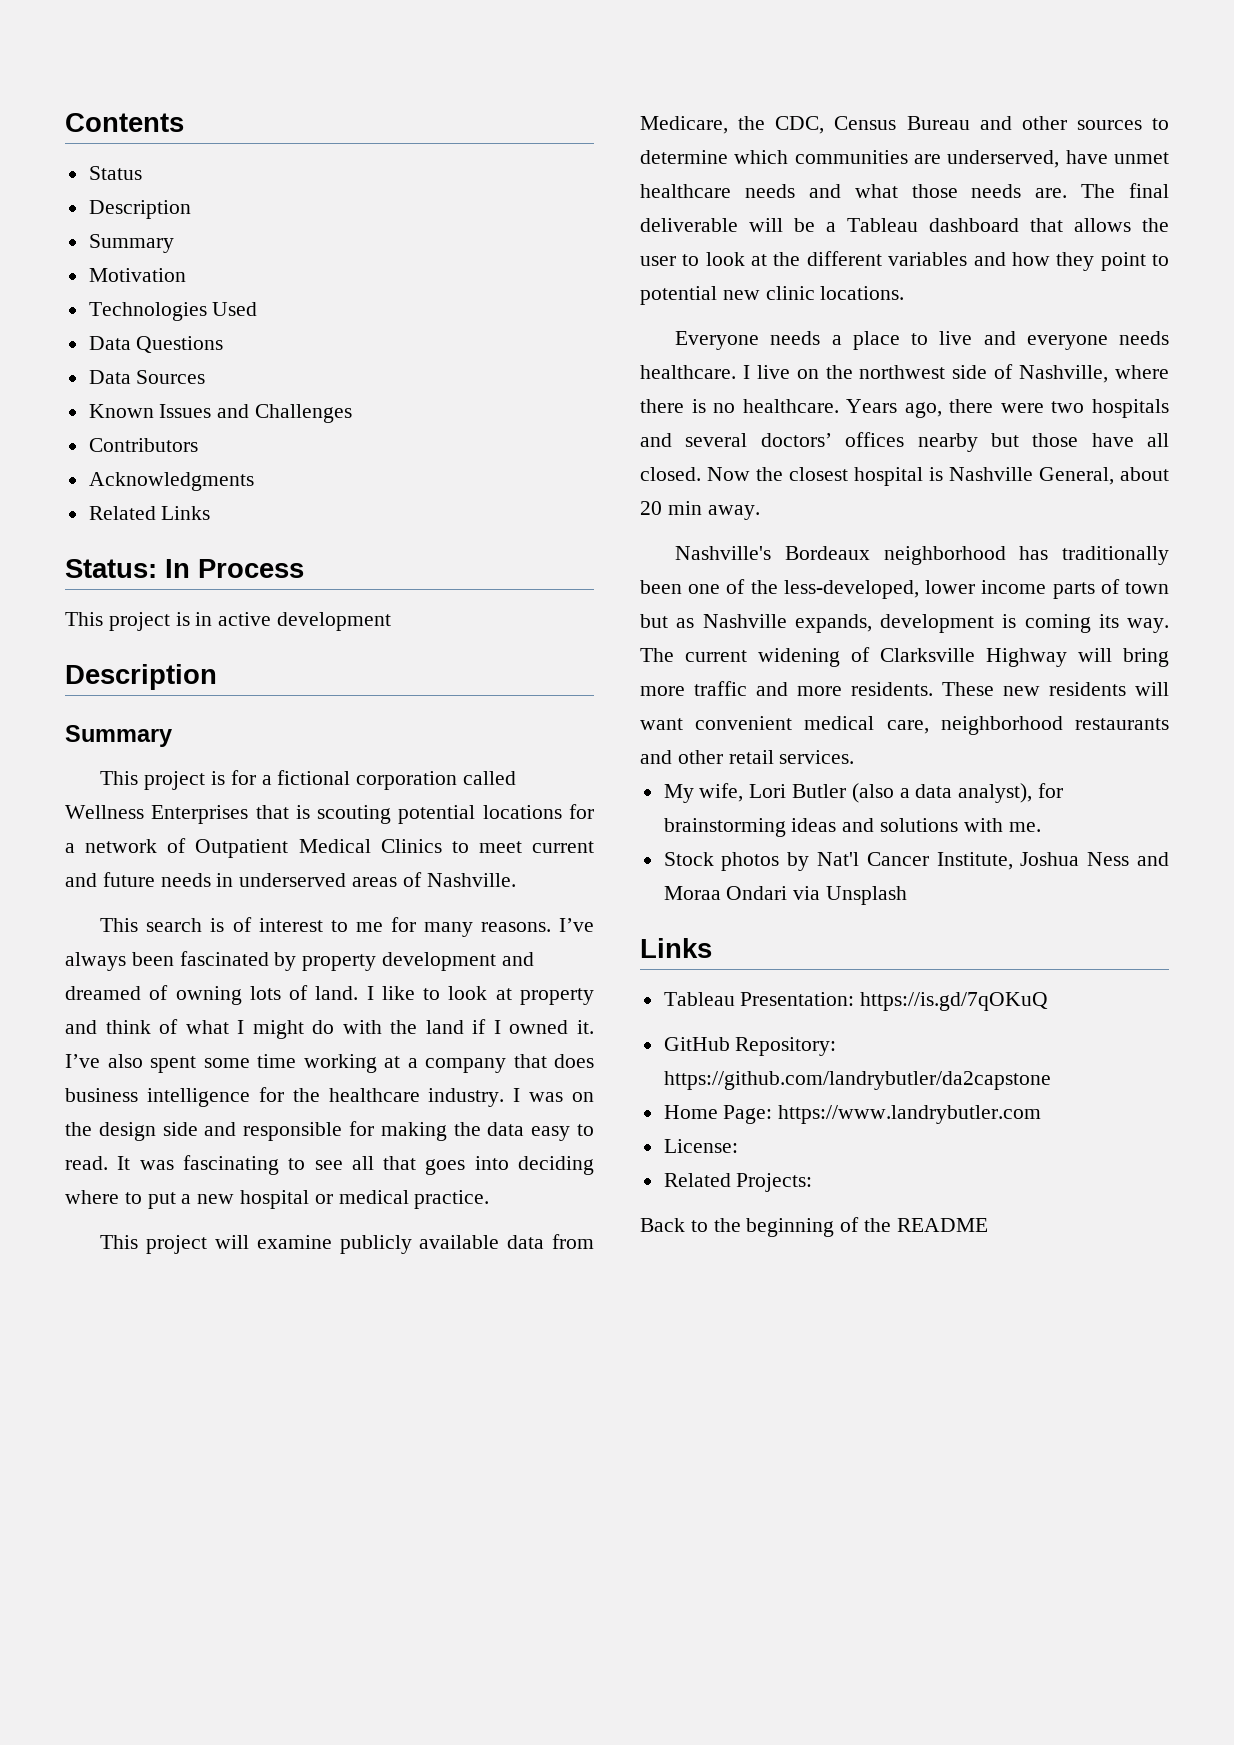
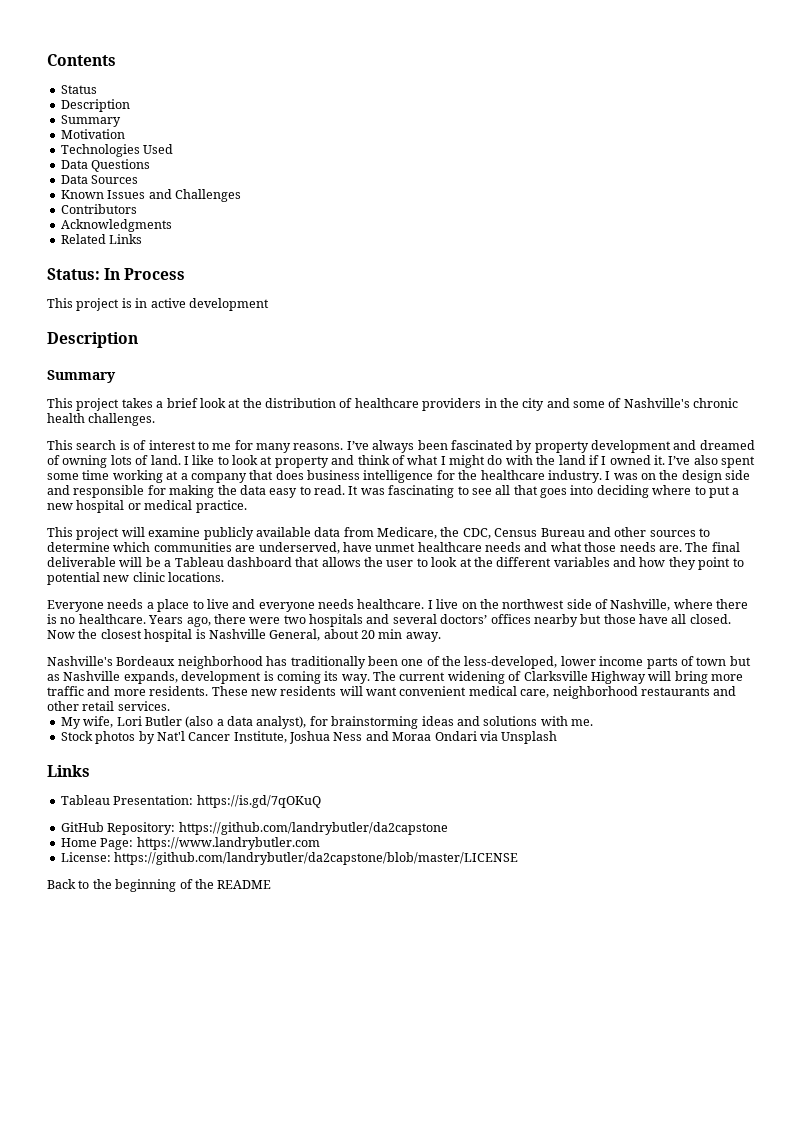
[210,770,516,790] [65,804,594,824] [65,838,594,858] [65,872,516,887] is for a fictional corporation called Wellness Enterprises that is scouting potential locations for a network of Outpatient Medical Clinics to meet current and future needs in underserved areas of Nashville. -> [121,398,739,411] [47,413,156,426] takes a brief look at the distribution of healthcare providers in the city and some of Nashville's chronic health challenges.
[663,1173,813,1192] // Related Projects: -> [114,852,519,865] https://github.com/landrybutler/da2capstone/blob/master/LICENSE

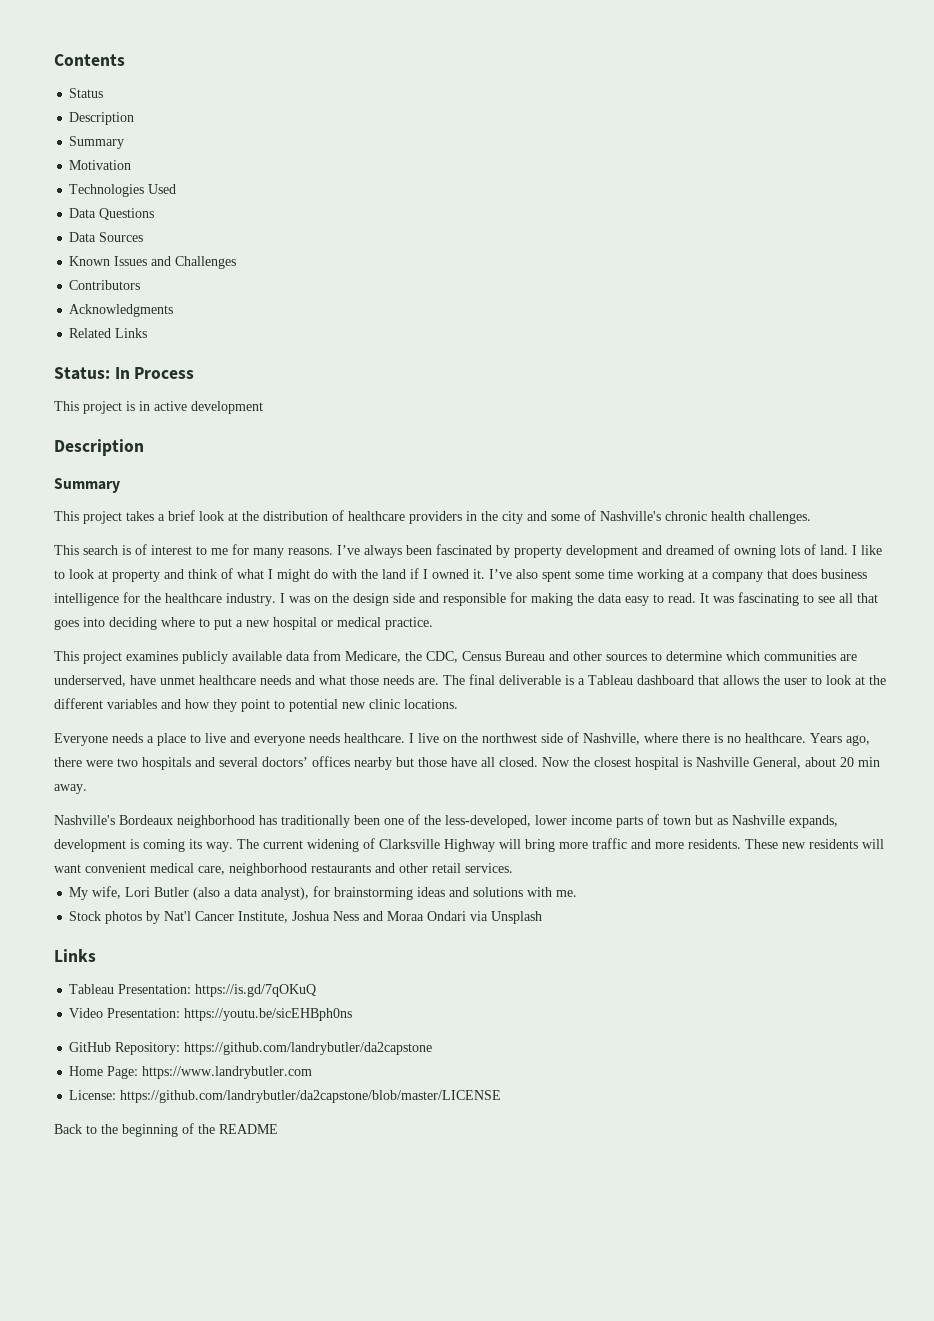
[121,527,201,537] will examine -> [126,651,178,661] examines
[119,557,161,567] will be -> [565,675,574,685] is
(321, 801) none -> [69,1008,353,1021] // Video Presentation: https://youtu.be/sicEHBph0ns

